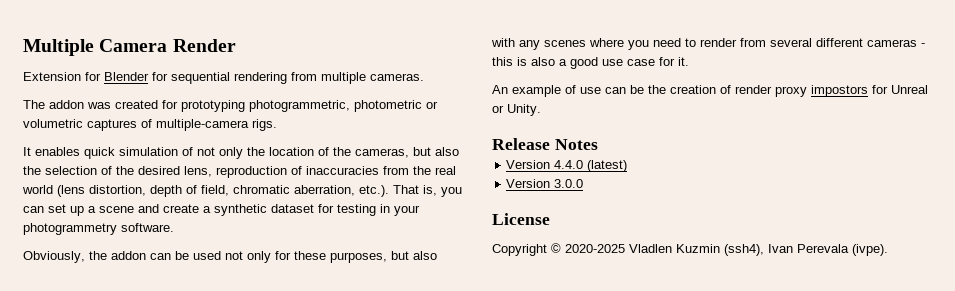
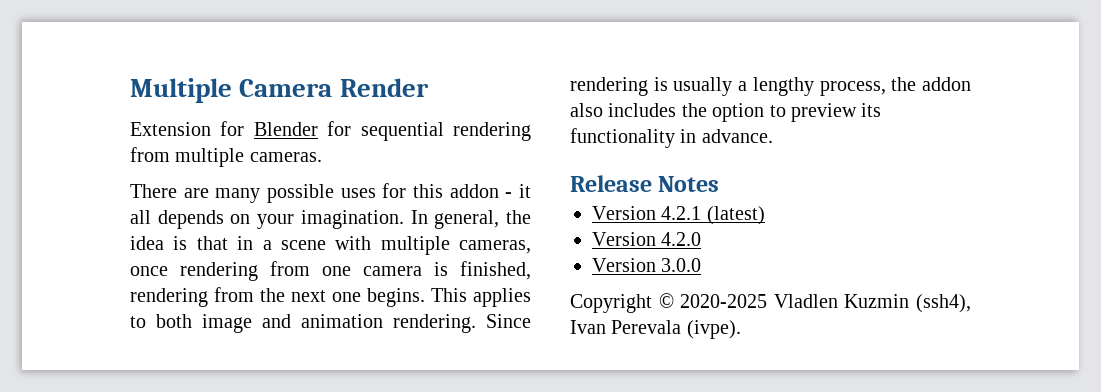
[23,100,438,112] [23,119,277,131] [23,147,459,159] [23,166,456,178] [22,185,462,197] [23,204,420,216] [23,223,174,235] [23,251,437,263] [491,38,925,50] [492,57,689,69] [492,85,928,97] [492,104,541,116] The addon was created for prototyping photogrammetric, photometric or volumetric captures of multiple-camera rigs. // It enables quick simulation of not only the location of the cameras, but also the selection of the desired lens, reproduction of inaccuracies from the real world (lens distortion, depth of field, chromatic aberration, etc.). That is, you can set up a scene and create a synthetic dataset for testing in your photogrammetry software. // Obviously, the addon can be used not only for these purposes, but also with any scenes where you need to render from several different cameras - this is also a good use case for it. // An example of use can be the creation of render proxy impostors for Unreal or Unity. -> [130,183,531,203] [130,210,531,229] [130,236,531,255] [130,261,531,281] [130,287,531,307] [130,314,531,333] [570,77,971,96] [570,103,882,122] [570,128,773,148] There are many possible uses for this addon - it all depends on your imagination. In general, the idea is that in a scene with multiple cameras, once rendering from one camera is finished, rendering from the next one begins. This applies to both image and animation rendering. Since rendering is usually a lengthy process, the addon also includes the option to preview its functionality in advance.
[554,160,584,169] 4.4.0 -> [661,206,702,220] 4.2.1
(628, 166) none -> [592,232,702,246] // Version 4.2.0
[492,213,550,225] // License -> (702, 265) none

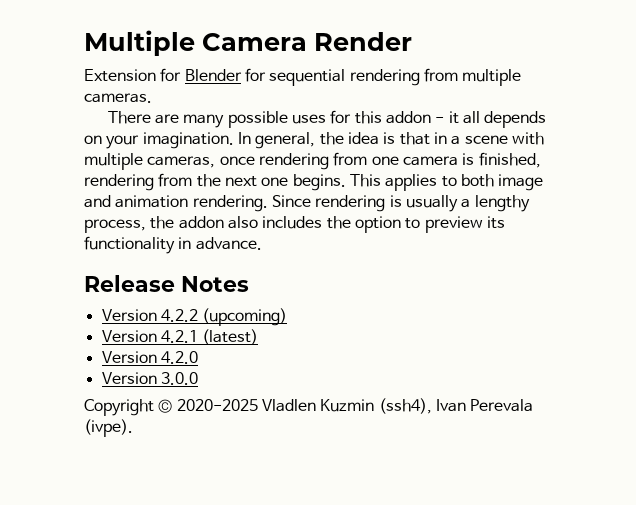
(720, 184) none -> [101,308,288,326] // Version 4.2.2 (upcoming)

